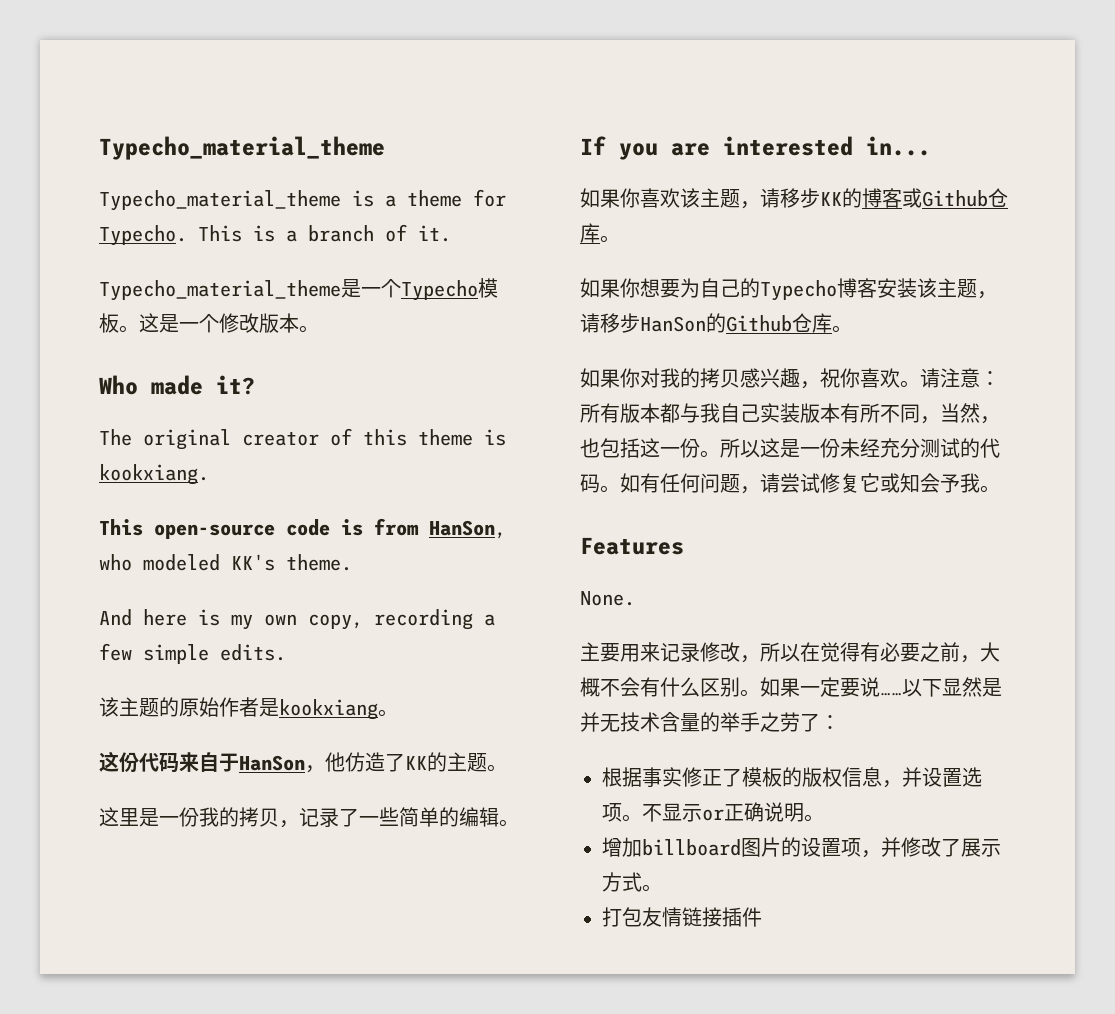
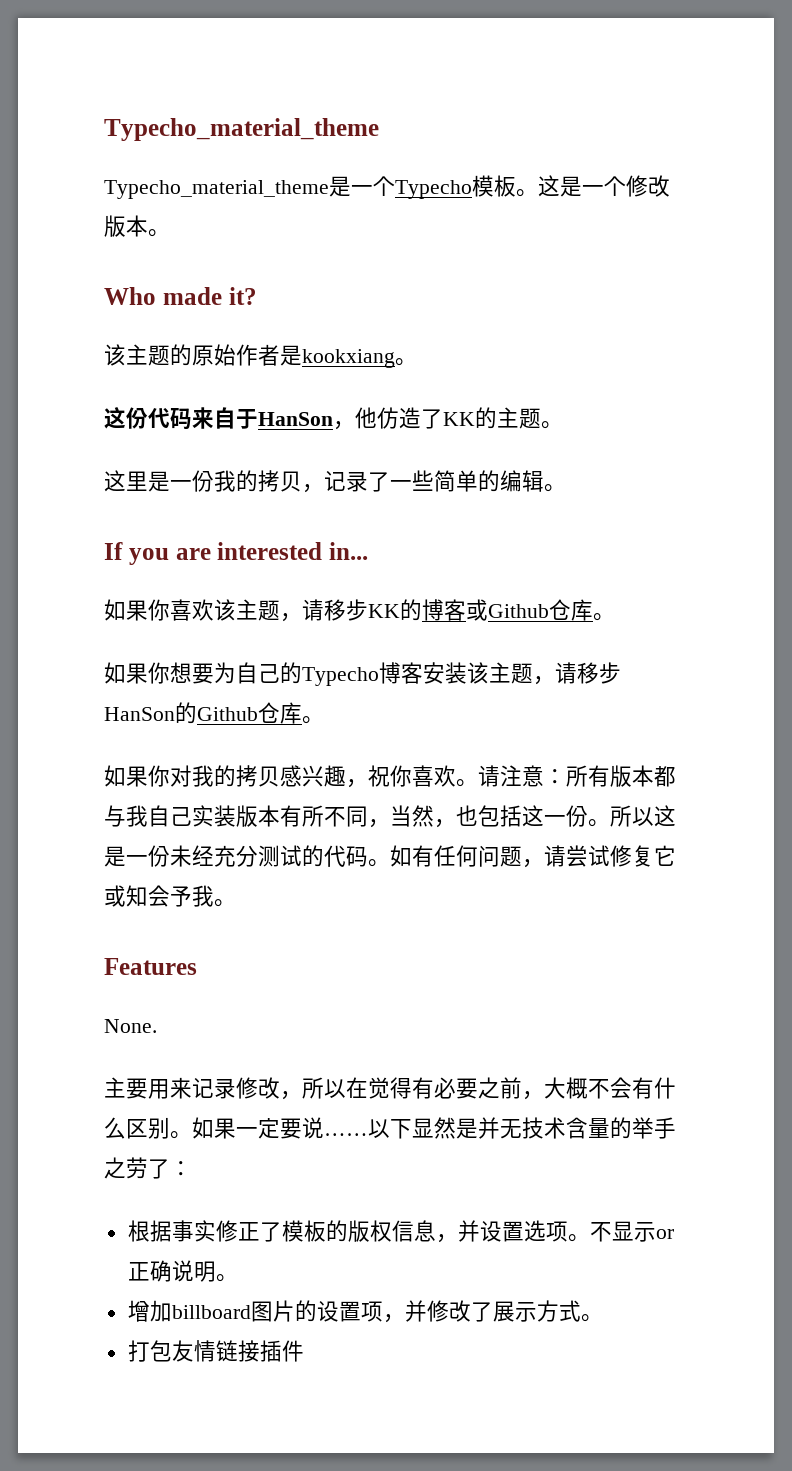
[99,136,385,160] [99,189,506,211] [99,224,451,246] Typecho_material_theme // Typecho_material_theme is a theme for Typecho. This is a branch of it. -> [104,118,379,141] Typecho_material_theme
[99,428,506,450] [99,464,209,485] [99,518,506,539] [99,554,352,571] [99,609,495,630] [99,643,286,664] // The original creator of this theme is kookxiang. // This open-source code is from HanSon, who modeled KK's theme. // And here is my own copy, recording a few simple edits. -> (257, 296) none

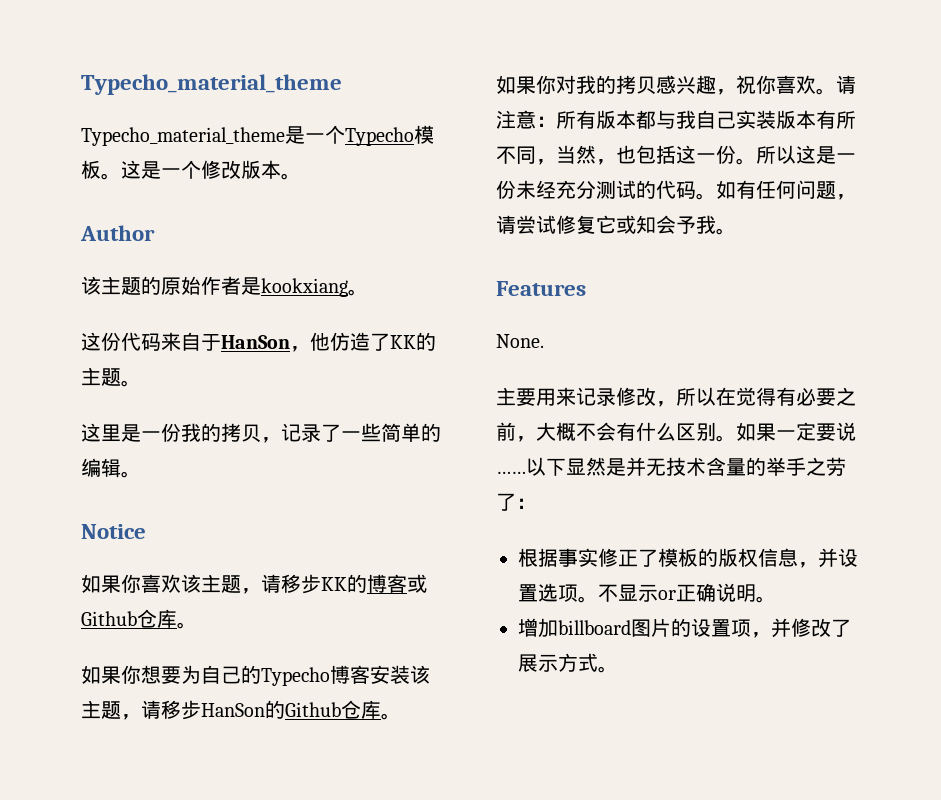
[104,287,257,305] Who made it? -> [80,225,155,241] Author
[104,542,368,565] If you are interested in... -> [81,524,146,539] Notice
[127,1340,304,1362] // 打包友情链接插件 -> (618, 669) none

